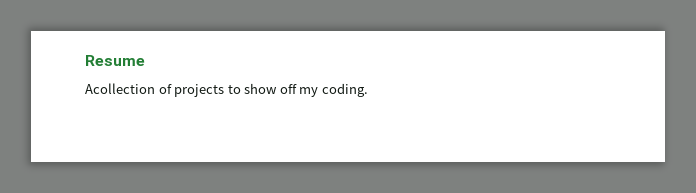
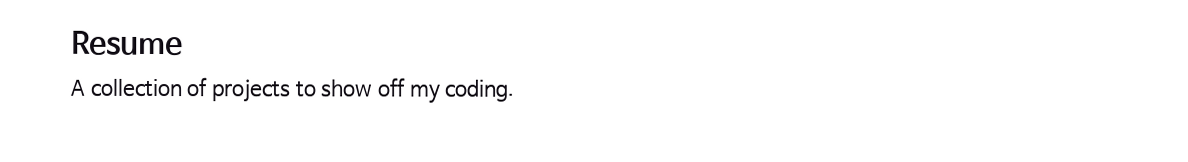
[85,83,155,94] Acollection -> [70,78,183,98] A collection

